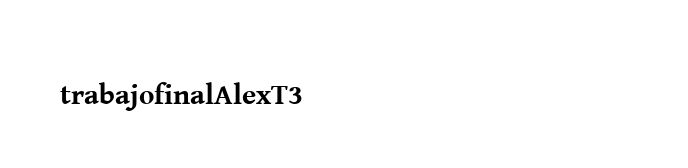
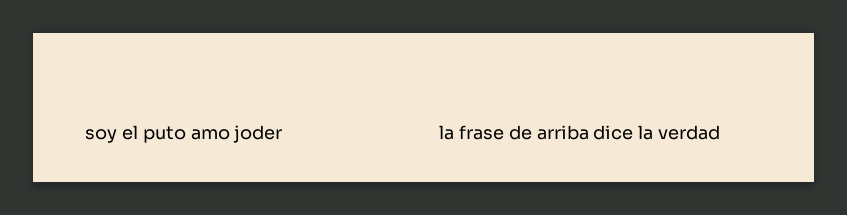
[60,82,303,111] trabajofinalAlexT3 -> [85,125,283,143] [439,125,721,140] soy el puto amo joder // la frase de arriba dice la verdad

